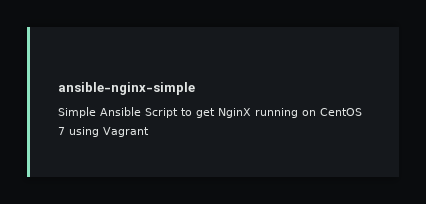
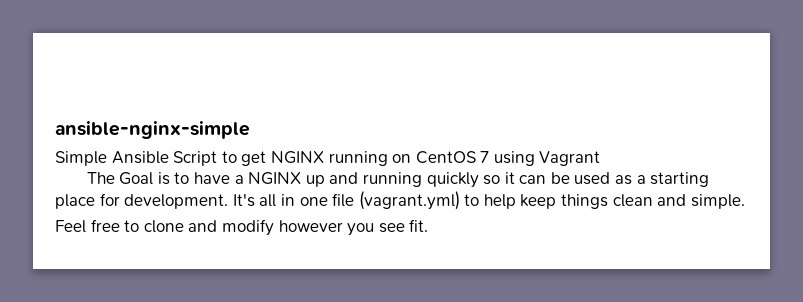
[218,108,251,118] NginX -> [270,151,324,164] NGINX
(149, 132) none -> [86,172,710,188] [55,191,745,210] [55,219,429,236] // The Goal is to have a NGINX up and running quickly so it can be used as a starting place for development. It's all in one file (vagrant.yml) to help keep things clean and simple. // Feel free to clone and modify however you see fit.

